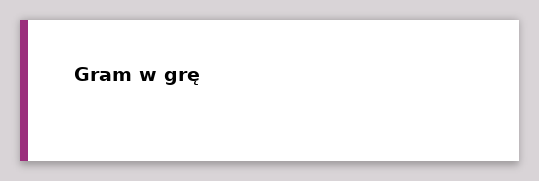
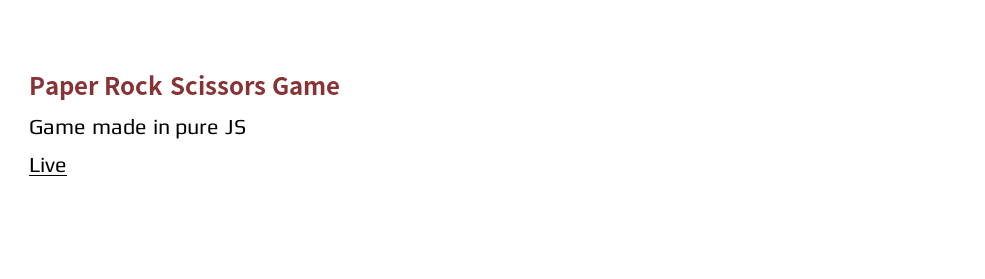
[74,67,200,85] Gram w grę -> [29,75,341,100] [29,118,247,139] [29,157,67,173] Paper Rock Scissors Game // Game made in pure JS // Live

